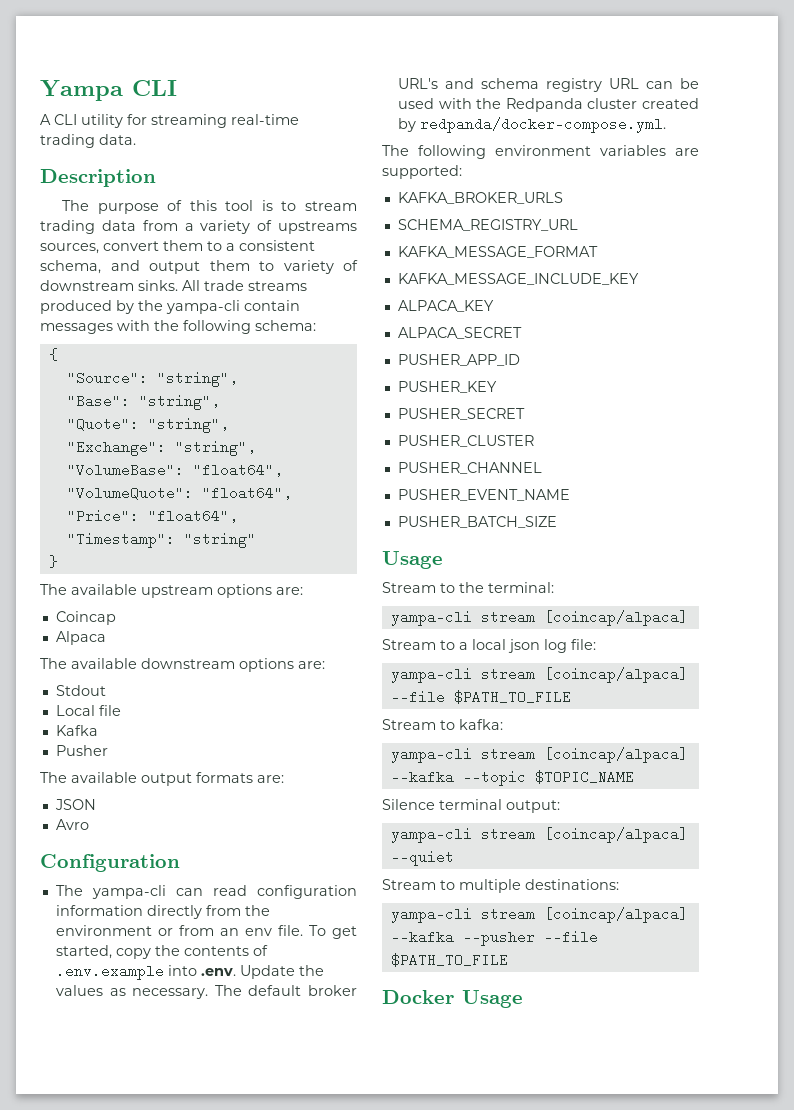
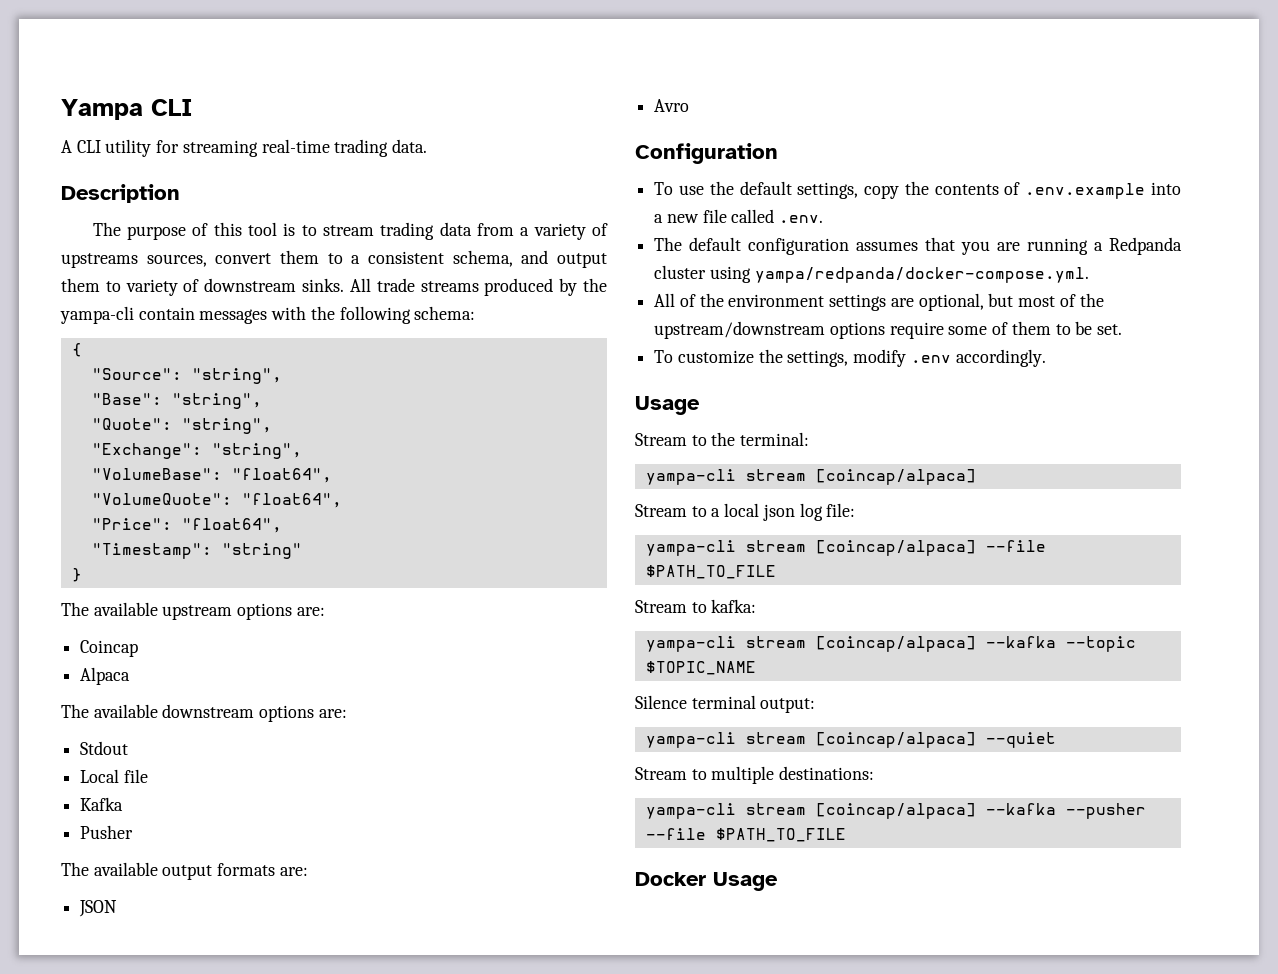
[55,885,357,899] [55,905,270,919] [55,925,358,939] [55,945,112,959] The yampa-cli can read configuration information directly from the environment or from an env file. To get started, -> [654,181,859,199] To use the default settings,
[200,965,324,979] [55,985,358,999] [397,78,699,92] [397,98,699,112] [397,117,666,133] [382,145,699,159] [382,165,462,179] [397,192,563,204] [397,219,578,231] [397,246,598,258] [397,273,639,285] [397,300,494,312] [397,327,522,339] [397,354,520,366] [397,381,497,393] [397,408,525,420] [397,435,534,447] [397,462,542,474] [397,489,570,501] [397,516,557,528] .env. Update the values as necessary. The default broker URL's and schema registry URL can be used with the Redpanda cluster created by redpanda/docker-compose.yml. // The following environment variables are supported: // KAFKA_BROKER_URLS // SCHEMA_REGISTRY_URL // KAFKA_MESSAGE_FORMAT // KAFKA_MESSAGE_INCLUDE_KEY // ALPACA_KEY // ALPACA_SECRET // PUSHER_APP_ID // PUSHER_KEY // PUSHER_SECRET // PUSHER_CLUSTER // PUSHER_CHANNEL // PUSHER_EVENT_NAME // PUSHER_BATCH_SIZE -> [654,209,824,223] [654,237,1182,255] [654,265,1089,283] [654,293,1104,311] [654,321,1123,339] [654,349,1046,367] a new file called .env. // The default configuration assumes that you are running a Redpanda cluster using yampa/redpanda/docker-compose.yml. // All of the environment settings are optional, but most of the upstream/downstream options require some of them to be set. // To customize the settings, modify .env accordingly.

